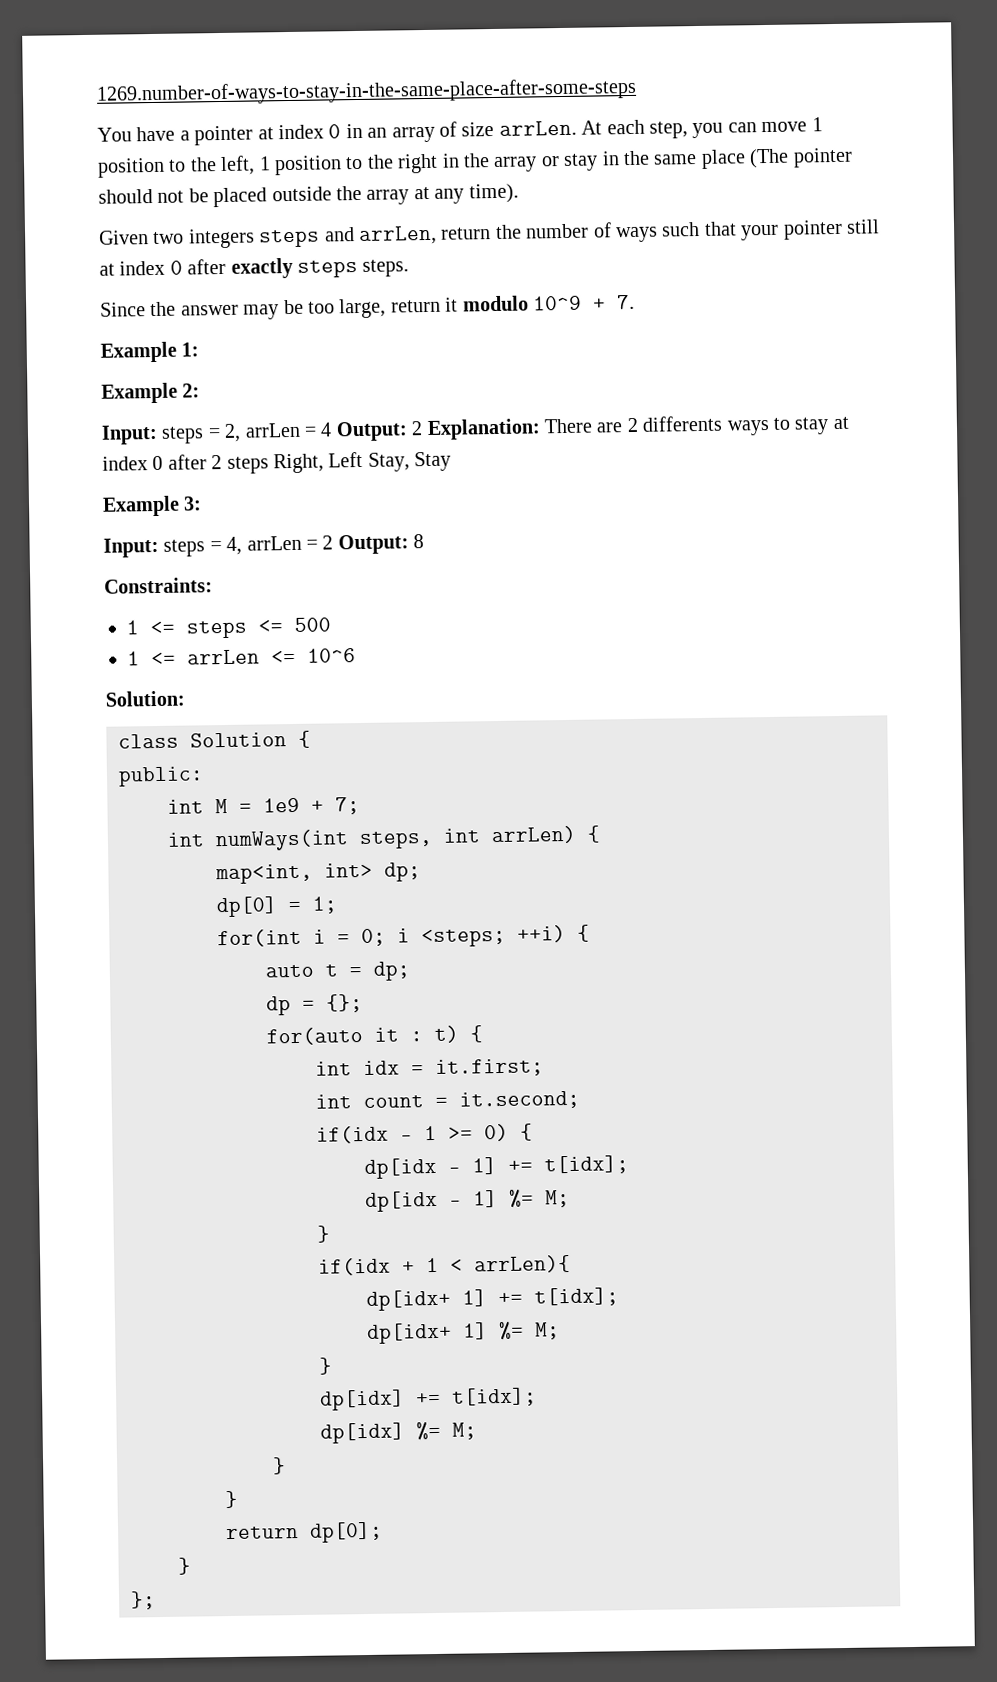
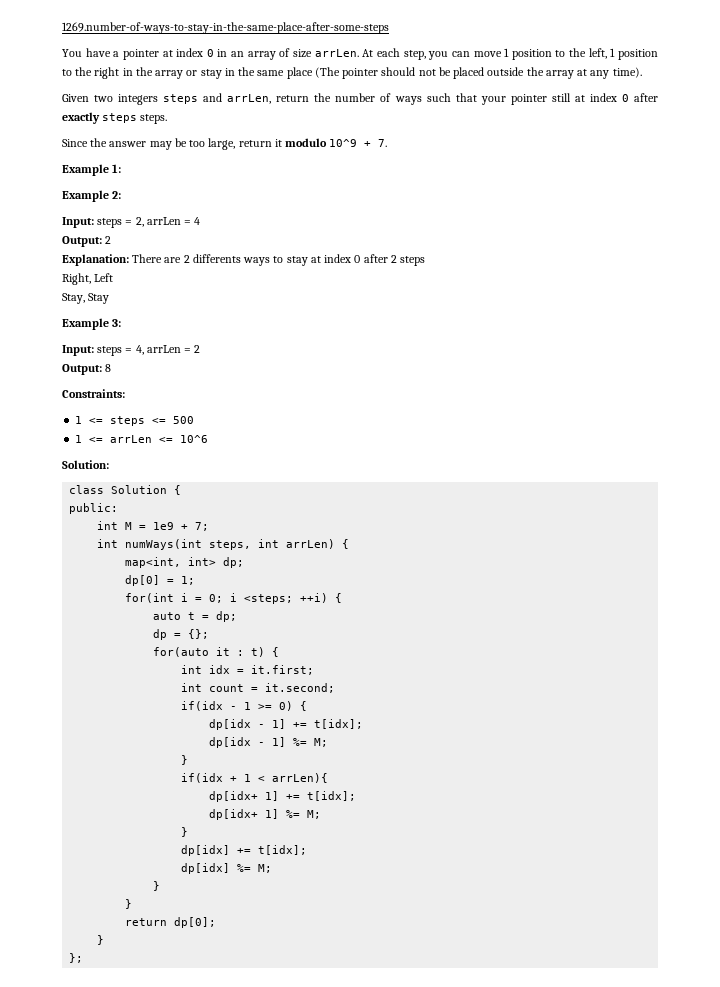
(333, 429) none -> (201, 221) //
(424, 428) none -> (112, 240) //
(269, 465) none -> (426, 261) //
(364, 459) none -> (114, 277) //
(334, 542) none -> (201, 349) //

